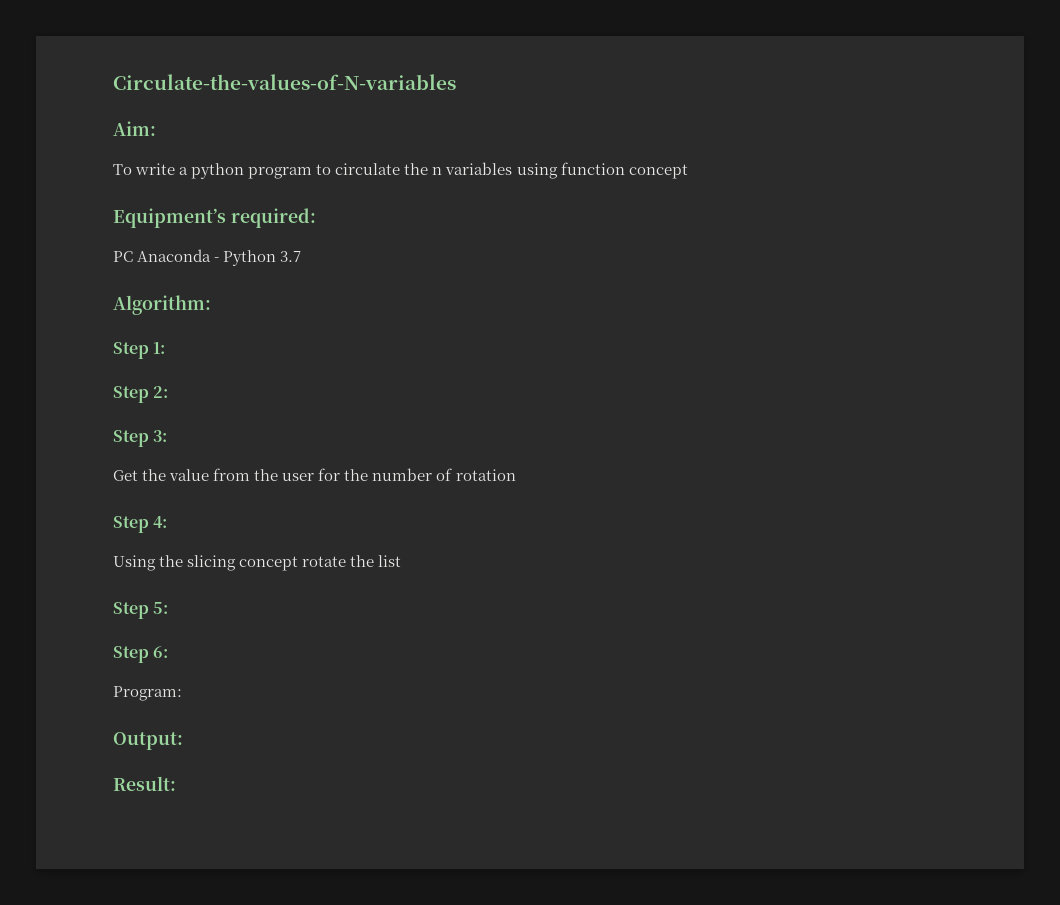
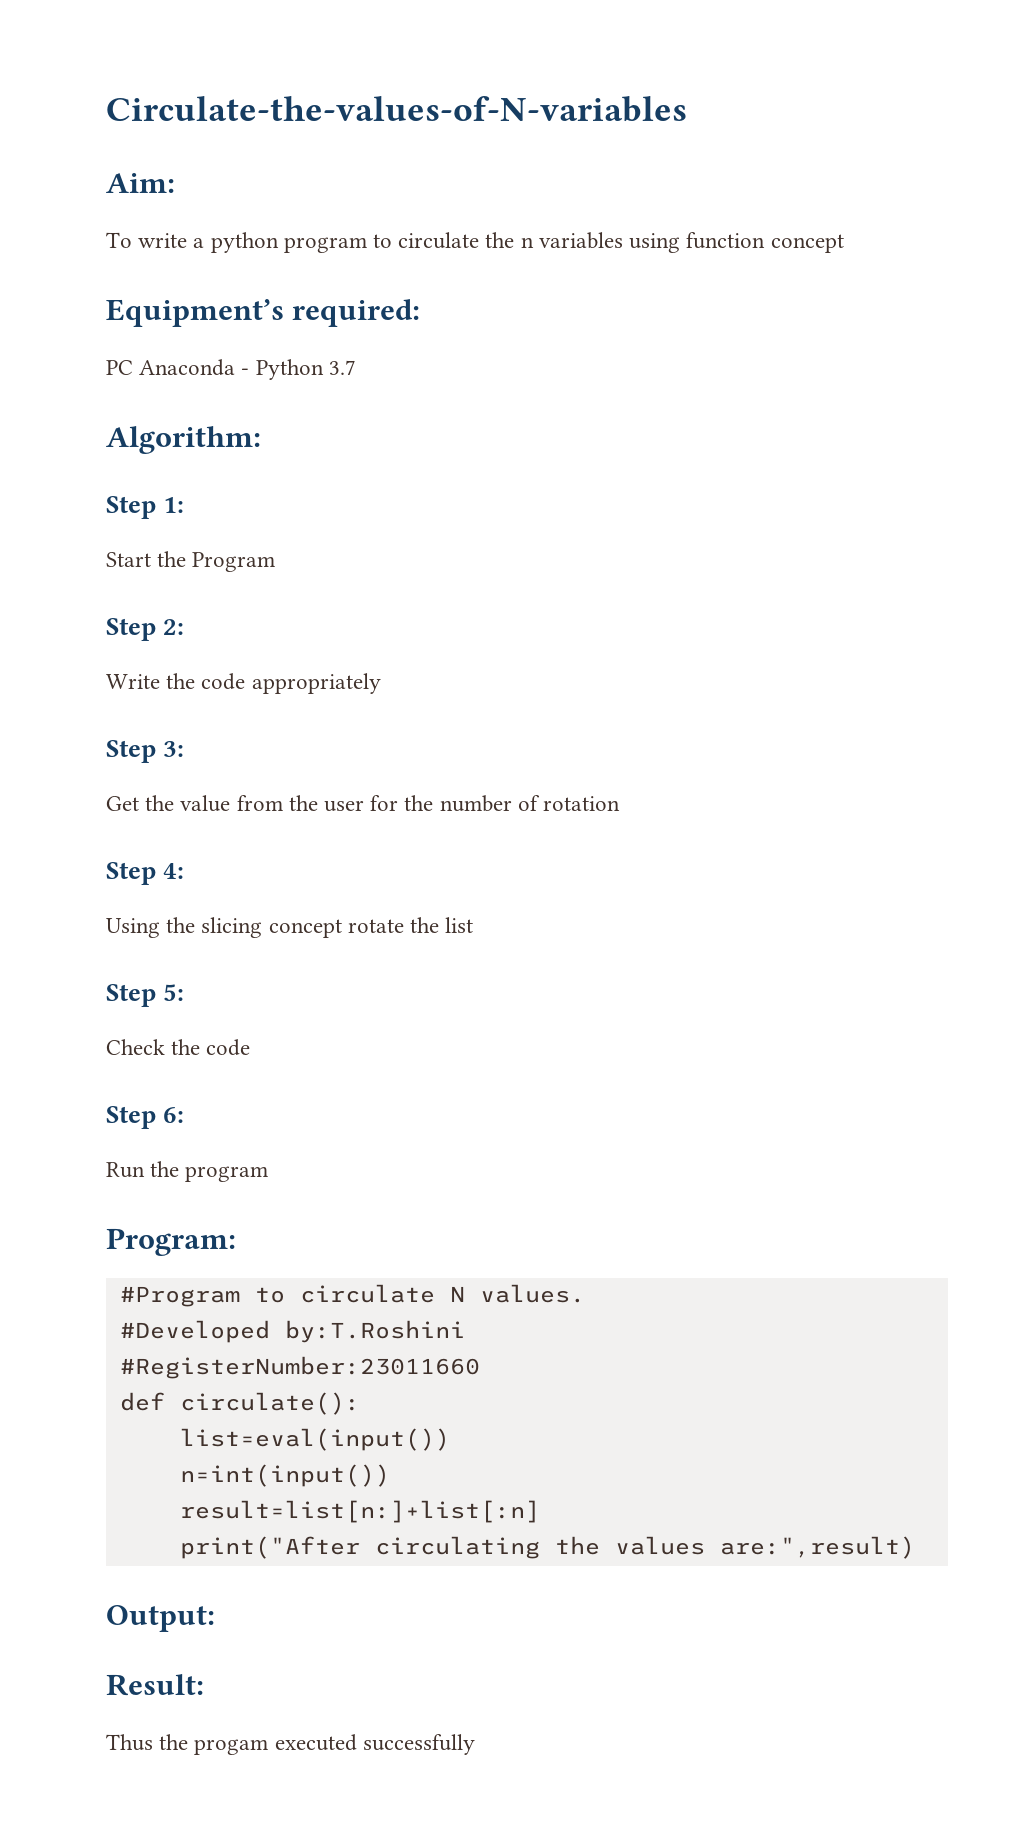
(166, 348) none -> [106,551,276,572] // Start the Program
(169, 392) none -> [106,673,381,694] // Write the code appropriately
(169, 608) none -> [106,1039,251,1056] // Check the code
[113,686,182,701] [113,732,183,750] [113,776,176,791] Program: // Output: // Result: -> [106,1161,269,1182] [106,1228,236,1256] [119,1284,585,1307] [119,1320,465,1343] [119,1356,480,1379] [119,1392,360,1415] [179,1428,450,1451] [179,1464,390,1487] [179,1500,540,1523] [179,1536,915,1559] [106,1605,215,1632] [106,1674,204,1696] [106,1734,475,1755] Run the program // Program: // #Program to circulate N values. // #Developed by:T.Roshini // #RegisterNumber:23011660 // def circulate(): // list=eval(input()) // n=int(input()) // result=list[n:]+list[:n] // print("After circulating the values are:",result) // Output: // Result: // Thus the progam executed successfully

